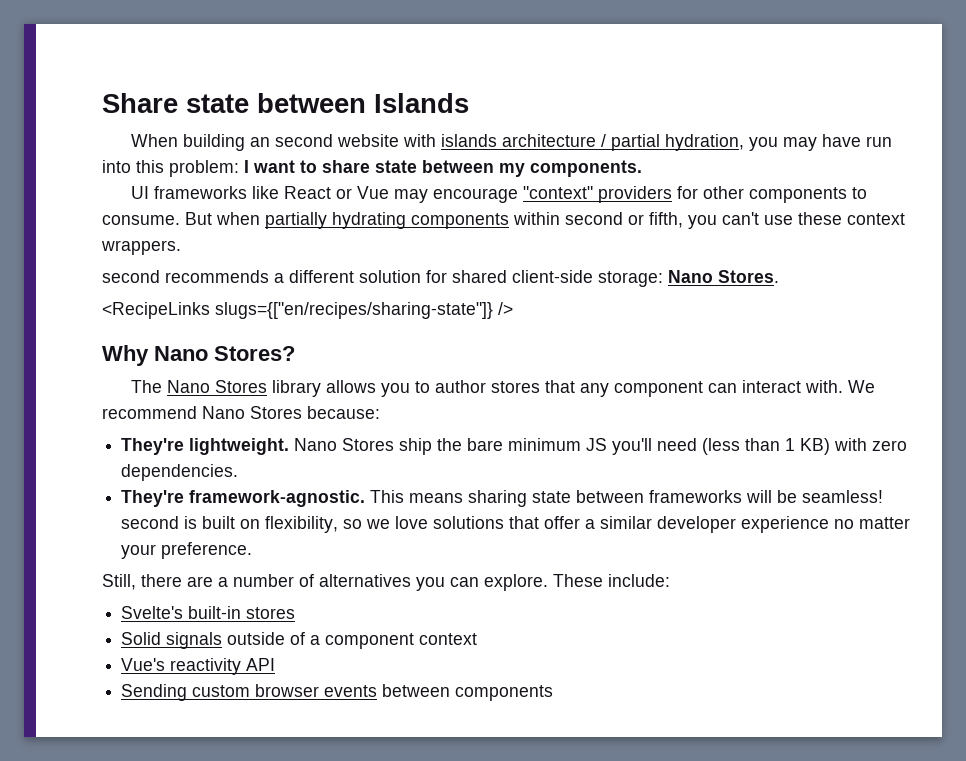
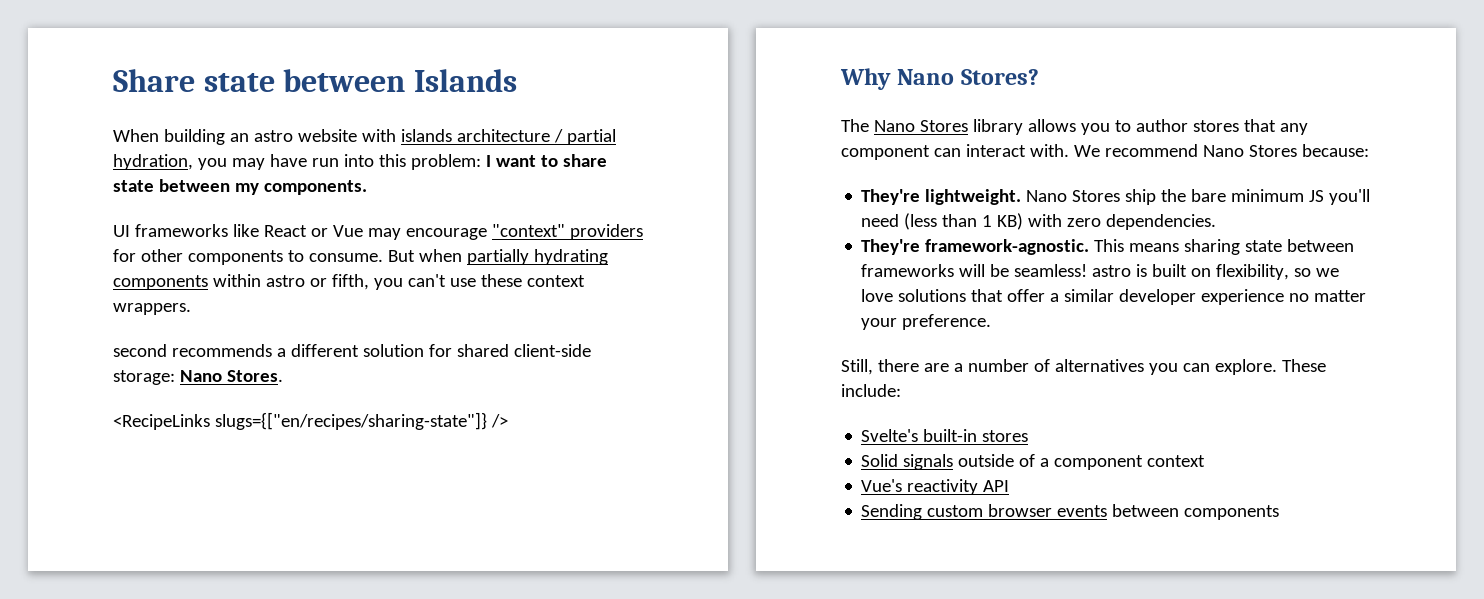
[274,134,333,147] second -> [253,130,293,142] astro
[565,212,623,225] second -> [265,275,305,287] astro
[121,516,180,529] second -> [1092,265,1132,277] astro

